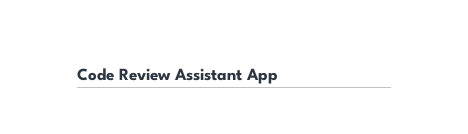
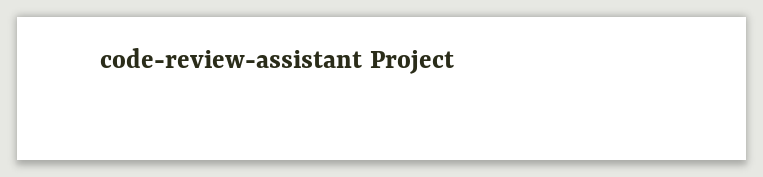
[77,68,278,84] Code Review Assistant App -> [100,48,454,74] code-review-assistant Project

